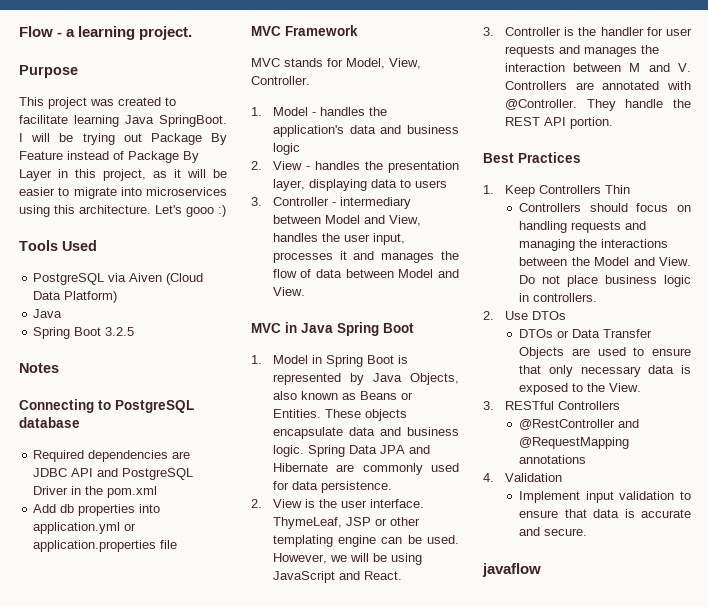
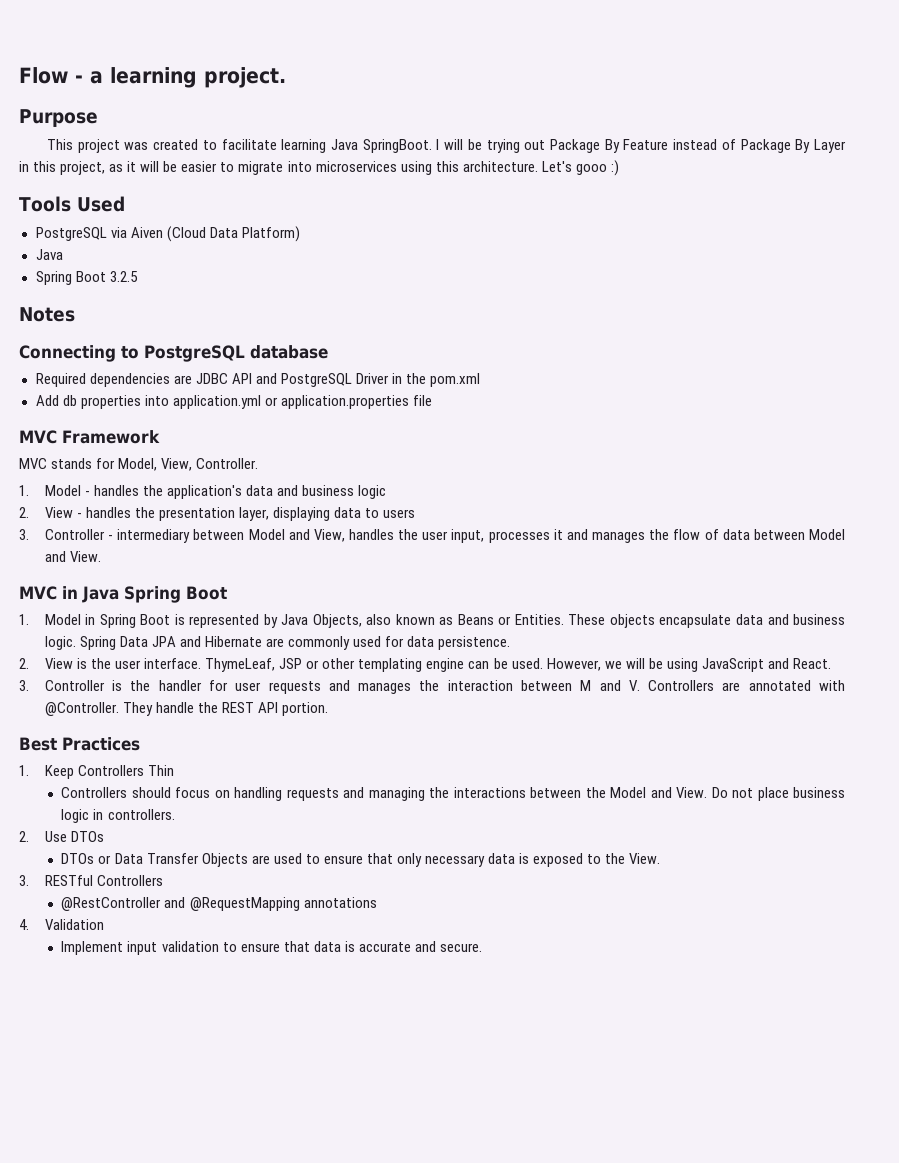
[482,563,541,577] // javaflow -> (482, 947) none

